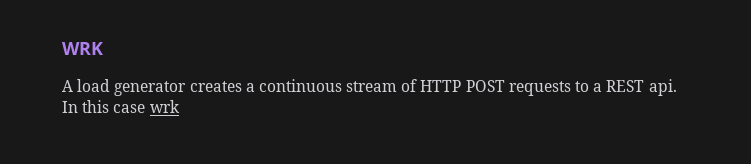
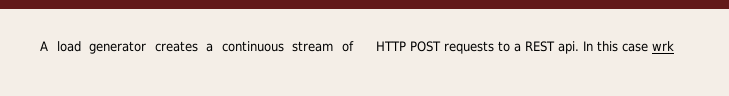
[62,42,103,55] WRK // -> (40, 46) none

